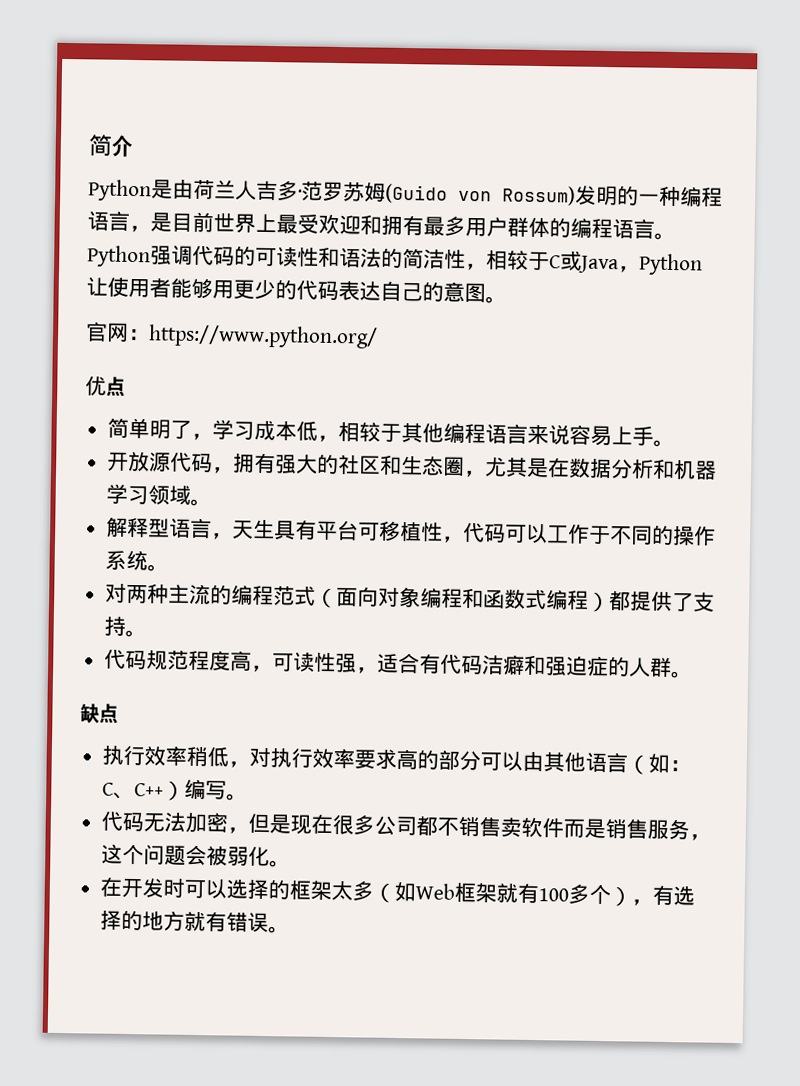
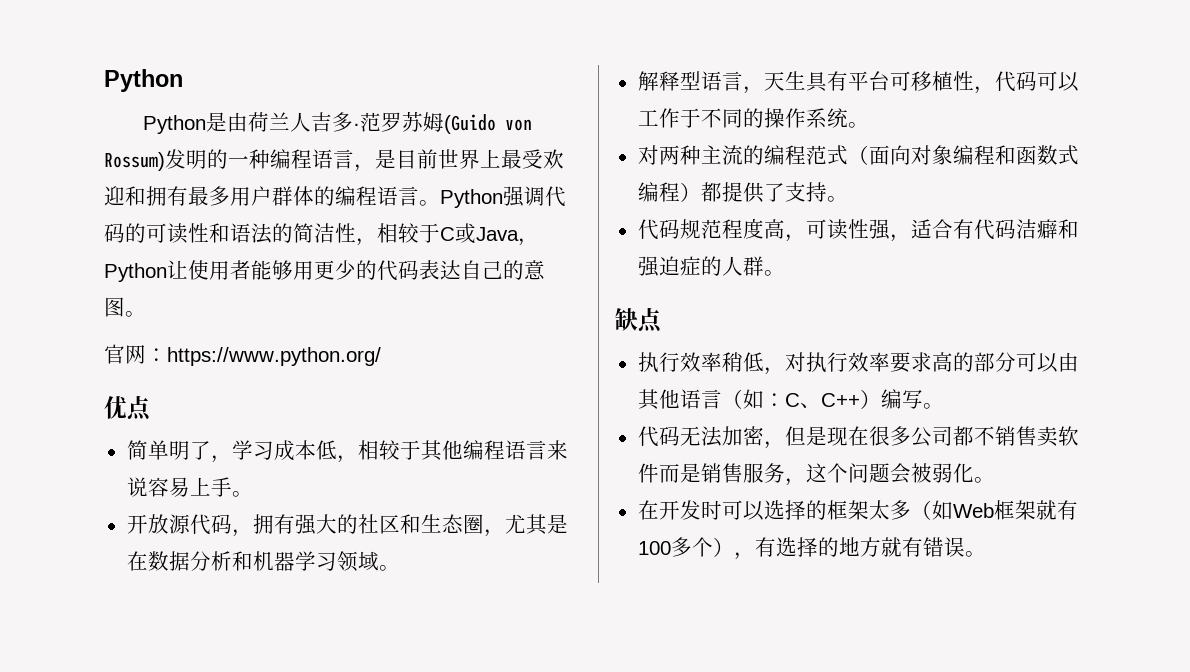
[88,134,134,157] 简介 -> [104,69,183,92] Python

